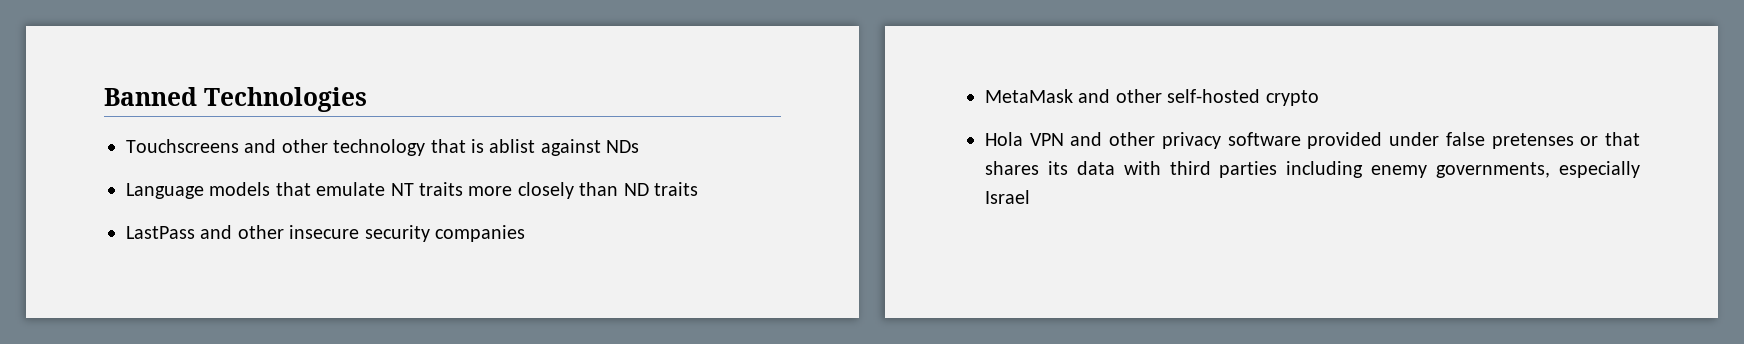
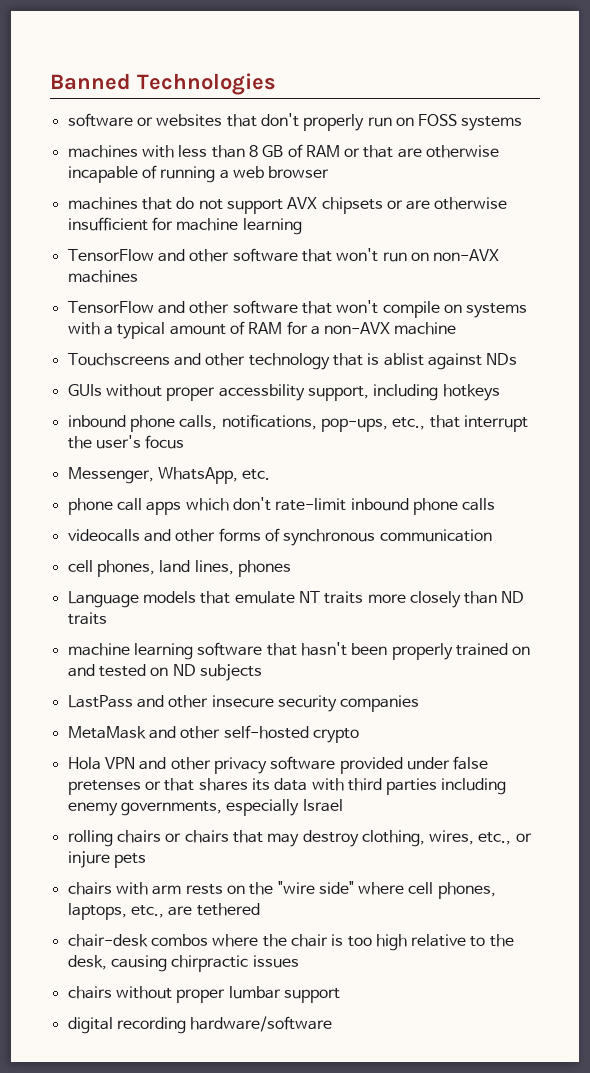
(367, 99) none -> [67,113,523,131] [67,144,500,158] [67,165,330,183] [67,197,508,214] [67,217,302,235] [67,248,500,262] [67,270,138,283] [67,300,528,318] [67,321,457,339] // software or websites that don't properly run on FOSS systems // machines with less than 8 GB of RAM or that are otherwise incapable of running a web browser // machines that do not support AVX chipsets or are otherwise insufficient for machine learning // TensorFlow and other software that won't run on non-AVX machines // TensorFlow and other software that won't compile on systems with a typical amount of RAM for a non-AVX machine
(640, 146) none -> [67,384,500,401] [67,414,528,432] [67,435,185,449] [67,467,271,484] [67,497,496,515] [67,528,492,546] [67,560,291,577] // GUIs without proper accessbility support, including hotkeys // inbound phone calls, notifications, pop-ups, etc., that interrupt the user's focus // Messenger, WhatsApp, etc. // phone call apps which don't rate-limit inbound phone calls // videocalls and other forms of synchronous communication // cell phones, land lines, phones
(698, 189) none -> [67,642,531,660] [67,664,262,681] // machine learning software that hasn't been properly trained on and tested on ND subjects
(1030, 197) none -> [67,830,532,847] [67,851,146,868] [67,881,496,899] [67,903,260,920] [67,934,514,951] [67,955,299,972] [67,986,340,1003] [67,1016,333,1034] // rolling chairs or chairs that may destroy clothing, wires, etc., or injure pets // chairs with arm rests on the "wire side" where cell phones, laptops, etc., are tethered // chair-desk combos where the chair is too high relative to the desk, causing chirpractic issues // chairs without proper lumbar support // digital recording hardware/software

